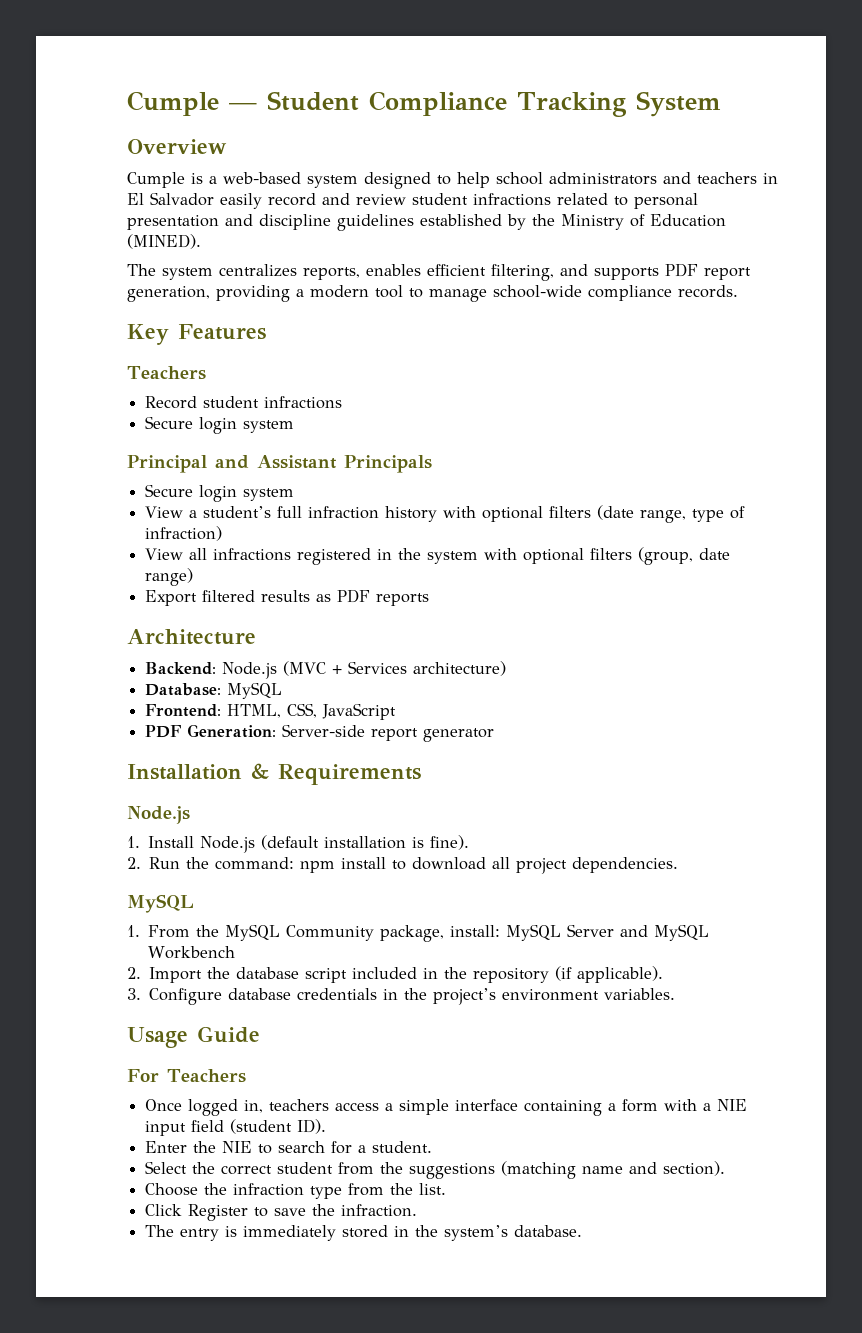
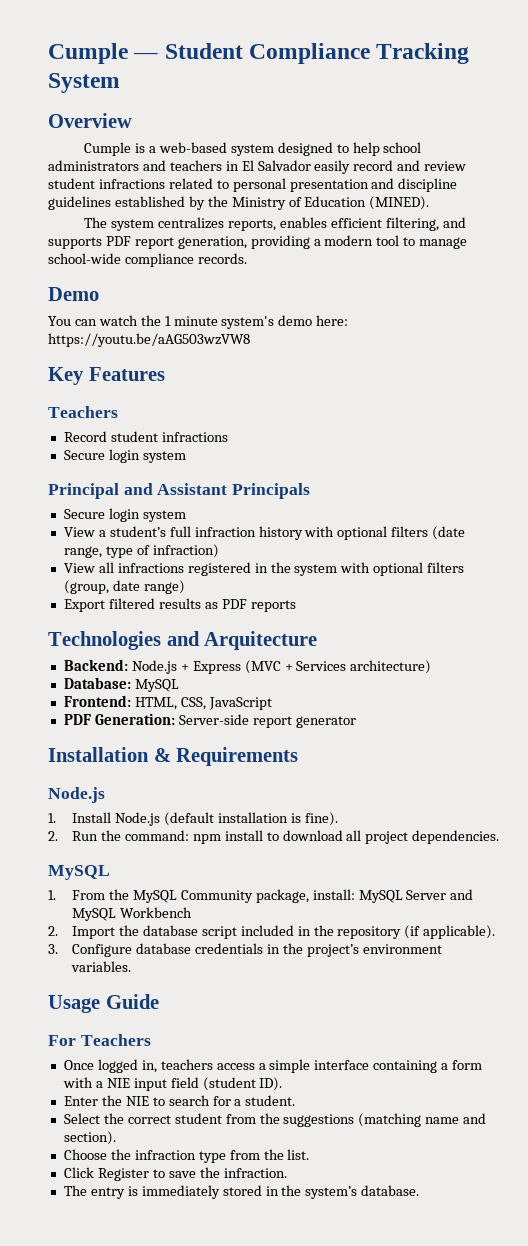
(738, 291) none -> [48,287,99,301] [48,315,349,329] [48,333,250,347] // Demo // You can watch the 1 minute system's demo here: https://youtu.be/aAG503wzVW8
[127,629,256,645] Architecture -> [48,631,318,650] Technologies and Arquitecture
(278, 670) none -> [180,661,241,674] + Express

